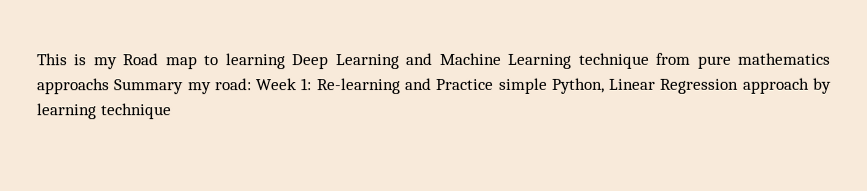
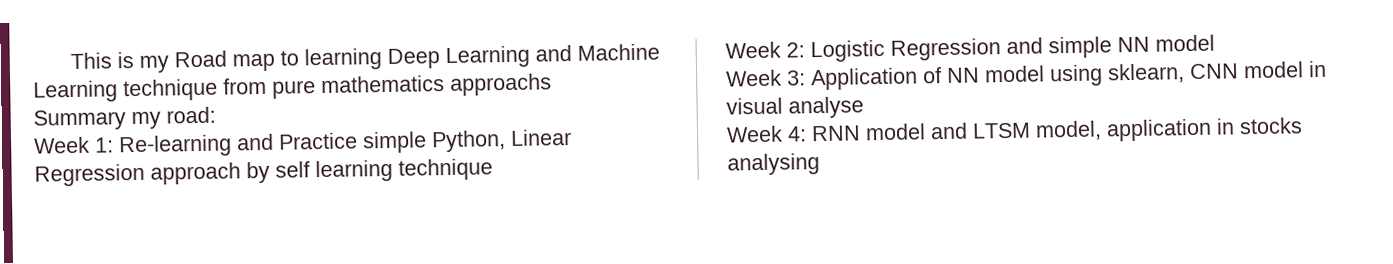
(109, 86) none -> (552, 84) //
(251, 84) none -> (216, 115) //
(832, 85) none -> [275,161,310,178] self
(172, 111) none -> [725,34,1215,63] [726,60,1327,91] [726,96,864,119] [726,117,1303,143] [727,153,820,176] // Week 2: Logistic Regression and simple NN model // Week 3: Application of NN model using sklearn, CNN model in visual analyse // Week 4: RNN model and LTSM model, application in stocks analysing

